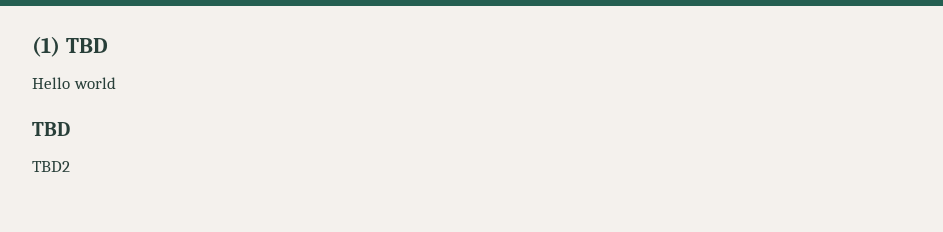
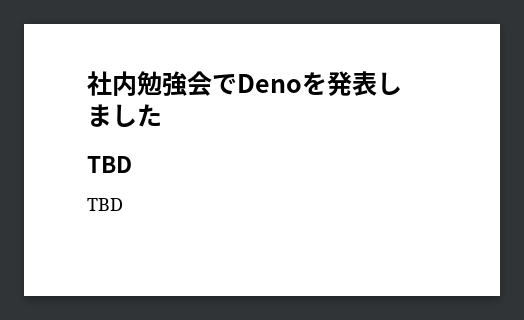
[32,36,108,57] [32,77,116,89] [32,122,70,136] [32,161,70,172] (1) TBD // Hello world // TBD // TBD2 -> [87,71,402,96] [87,104,162,127] [87,156,132,173] [87,198,123,211] 社内勉強会でDenoを発表しました // TBD // TBD

